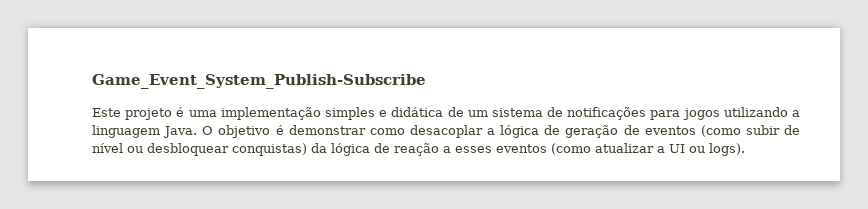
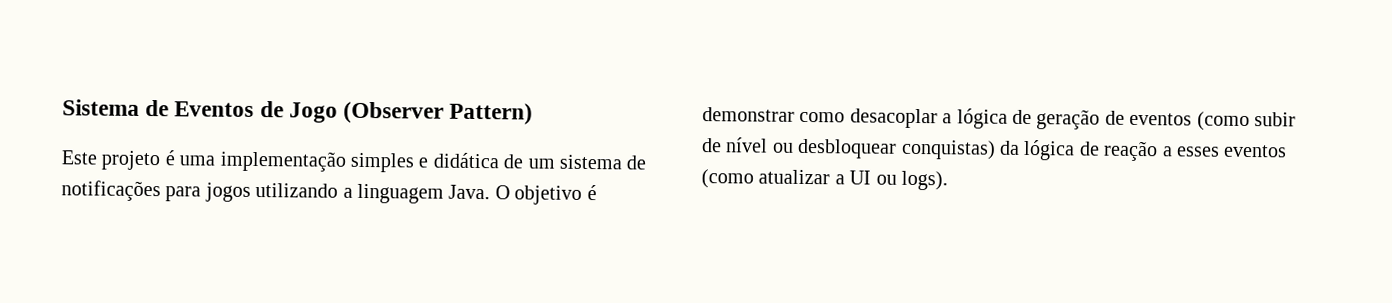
[92,74,426,89] Game_Event_System_Publish-Subscribe -> [62,99,534,125] Sistema de Eventos de Jogo (Observer Pattern)

